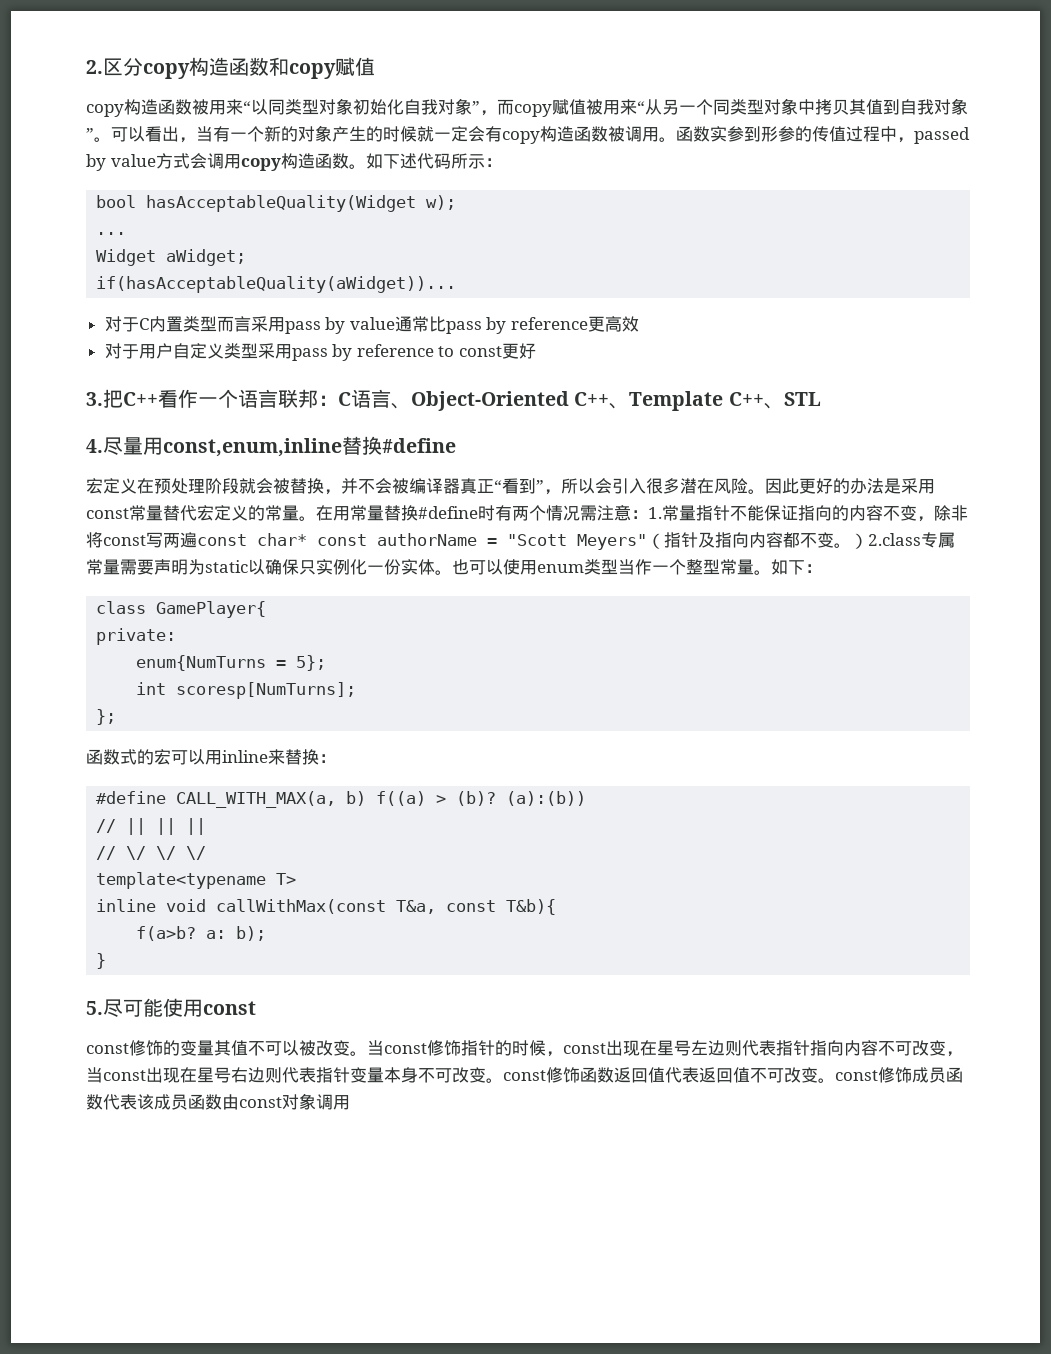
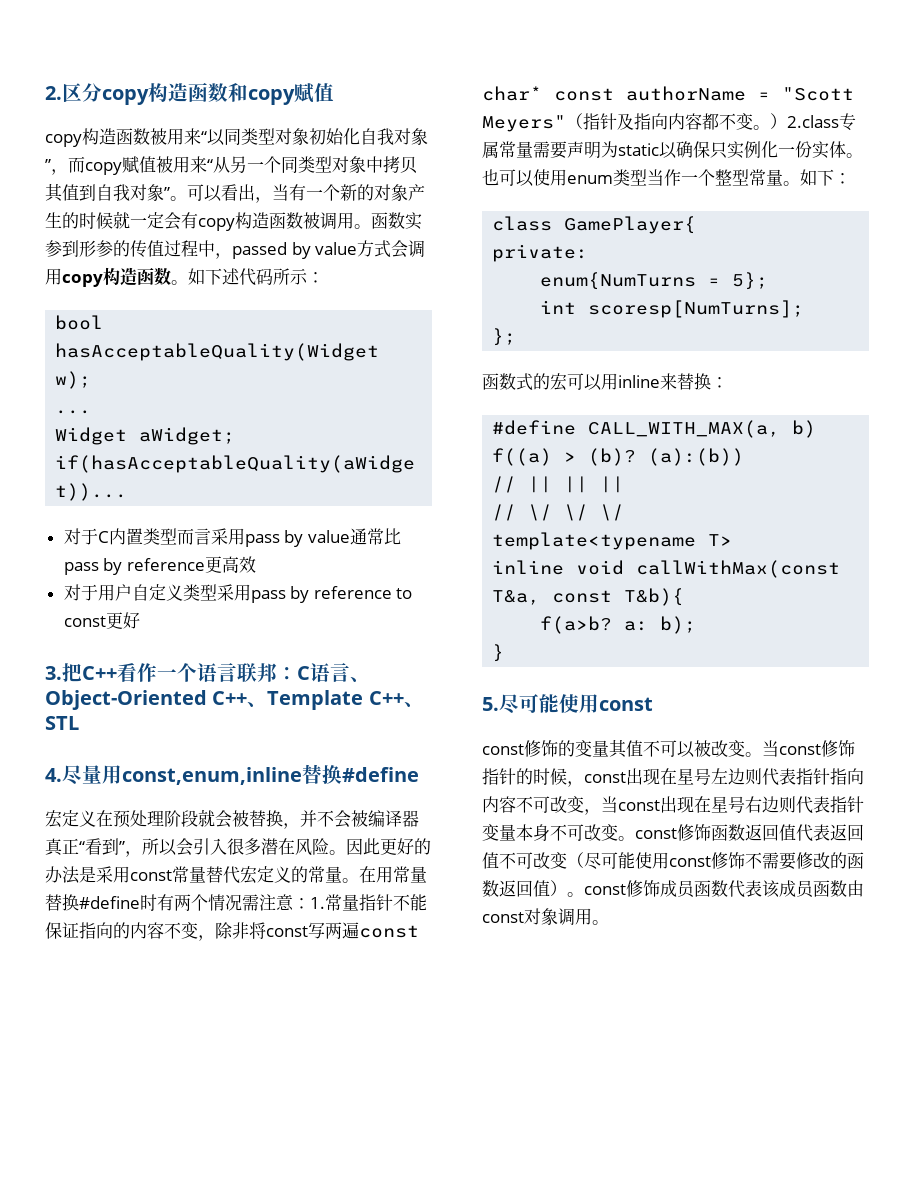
(818, 1075) none -> [567,852,864,870] [482,880,567,897] （尽可能使用const修饰不需要修改的函数返回值）
(350, 1102) none -> [592,920,609,925] 。

